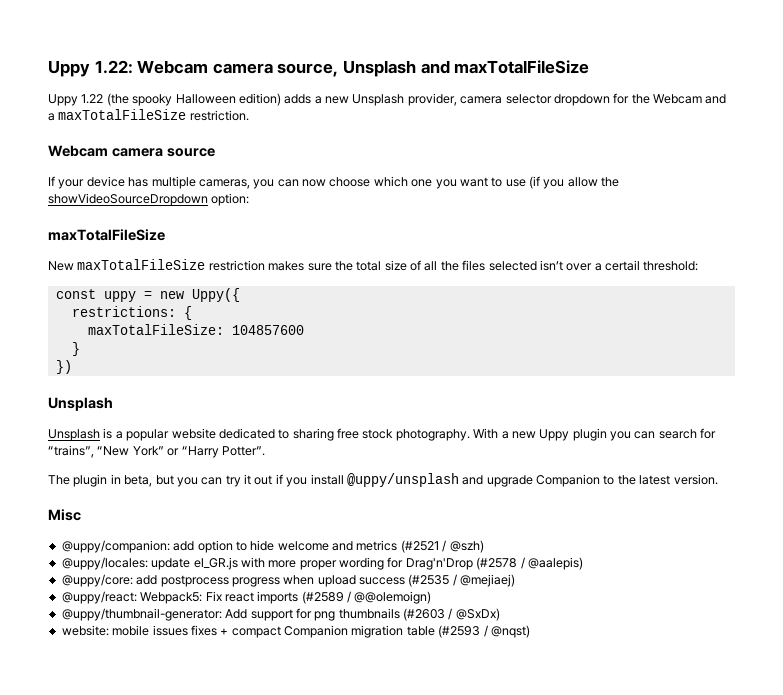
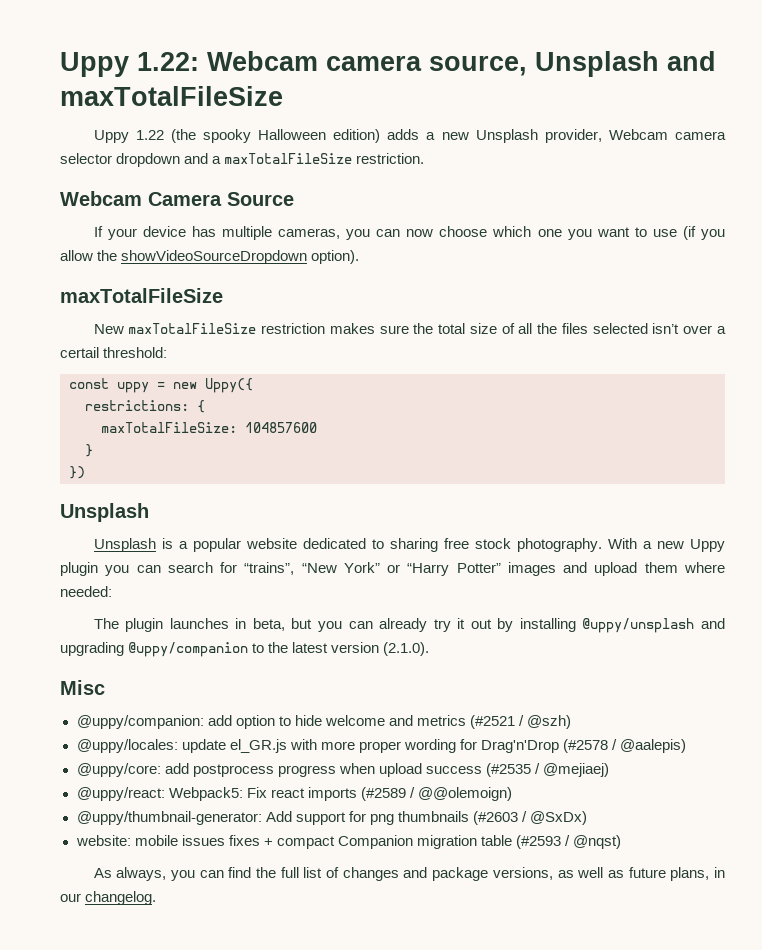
(457, 99) none -> [608,129,668,140] Webcam
[613,93,702,104] for the Webcam -> (181, 160) none
[111,148,215,157] camera source -> [148,192,294,206] Camera Source
[211,193,250,206] option: -> [311,250,360,264] option).
[221,446,265,456] Potter”. -> [456,562,725,576] [60,586,112,597] Potter” images and upload them where needed:
(108, 480) none -> [169,618,229,629] launches
(223, 481) none -> [379,618,428,632] already
[275,473,600,487] if you install @uppy/unsplash and upgrade Companion -> [497,618,725,633] [60,642,249,657] by installing @uppy/unsplash and upgrading @uppy/companion
[673,474,718,485] version. -> [331,642,430,656] version (2.1.0).
(530, 631) none -> [93,867,725,881] [60,891,157,905] // As always, you can find the full list of changes and package versions, as well as future plans, in our changelog.

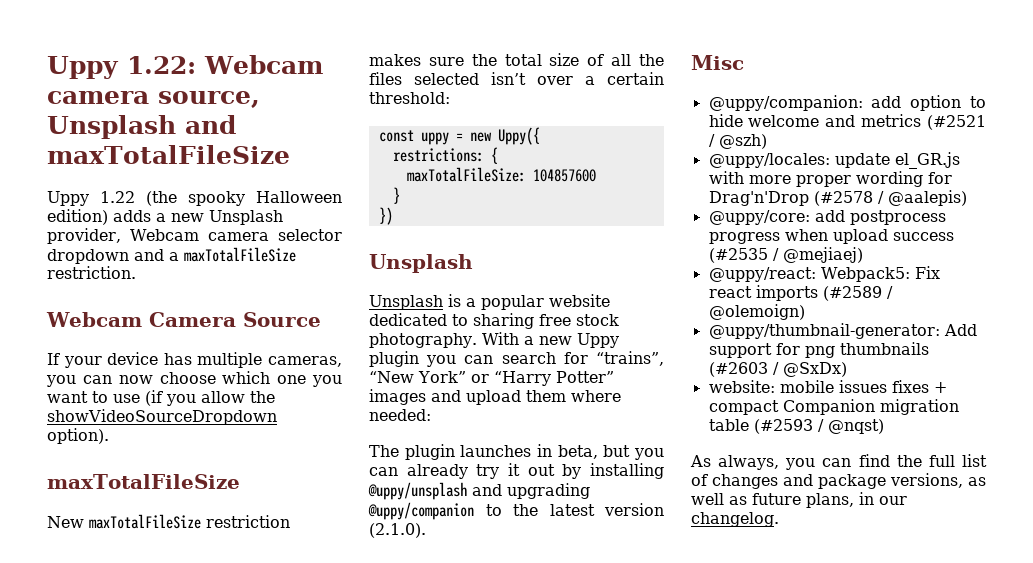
[60,347,99,358] certail -> [607,72,664,85] certain
[417,787,512,801] @@olemoign) -> [708,304,805,320] @olemoign)

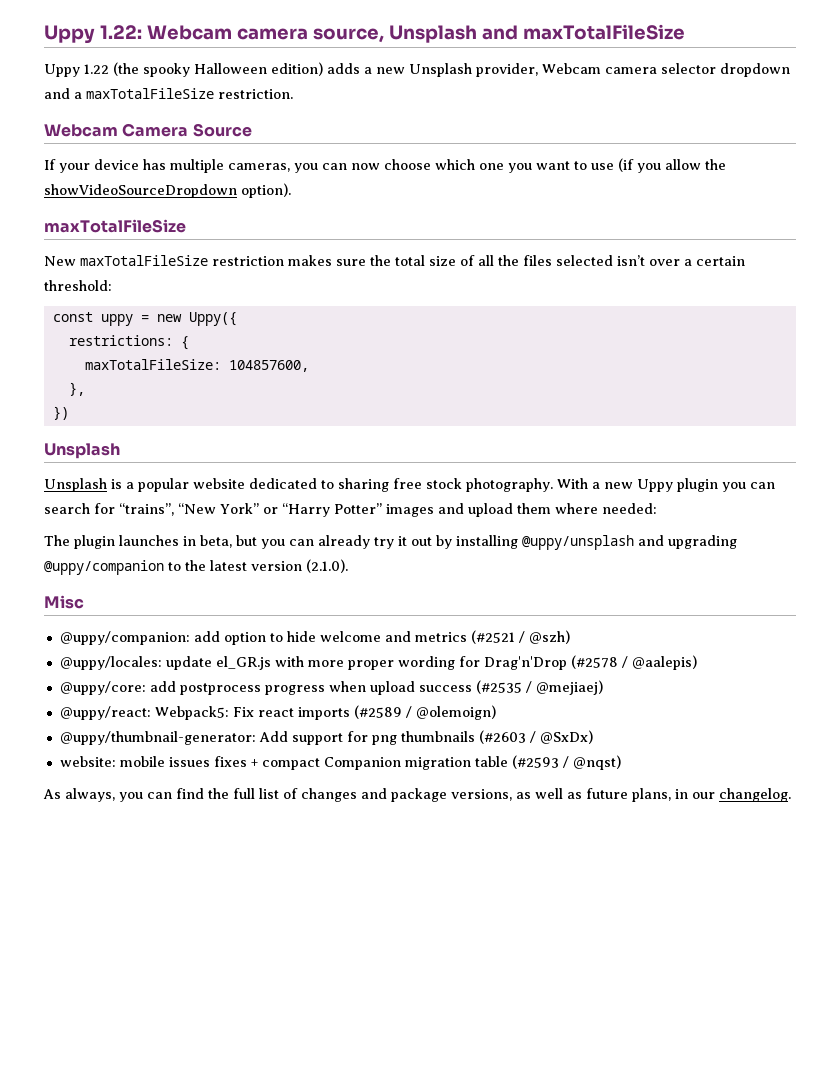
[532,169,596,182] [392,187,400,204] 104857600 // } -> [228,360,309,372] [68,382,85,396] 104857600, // },

